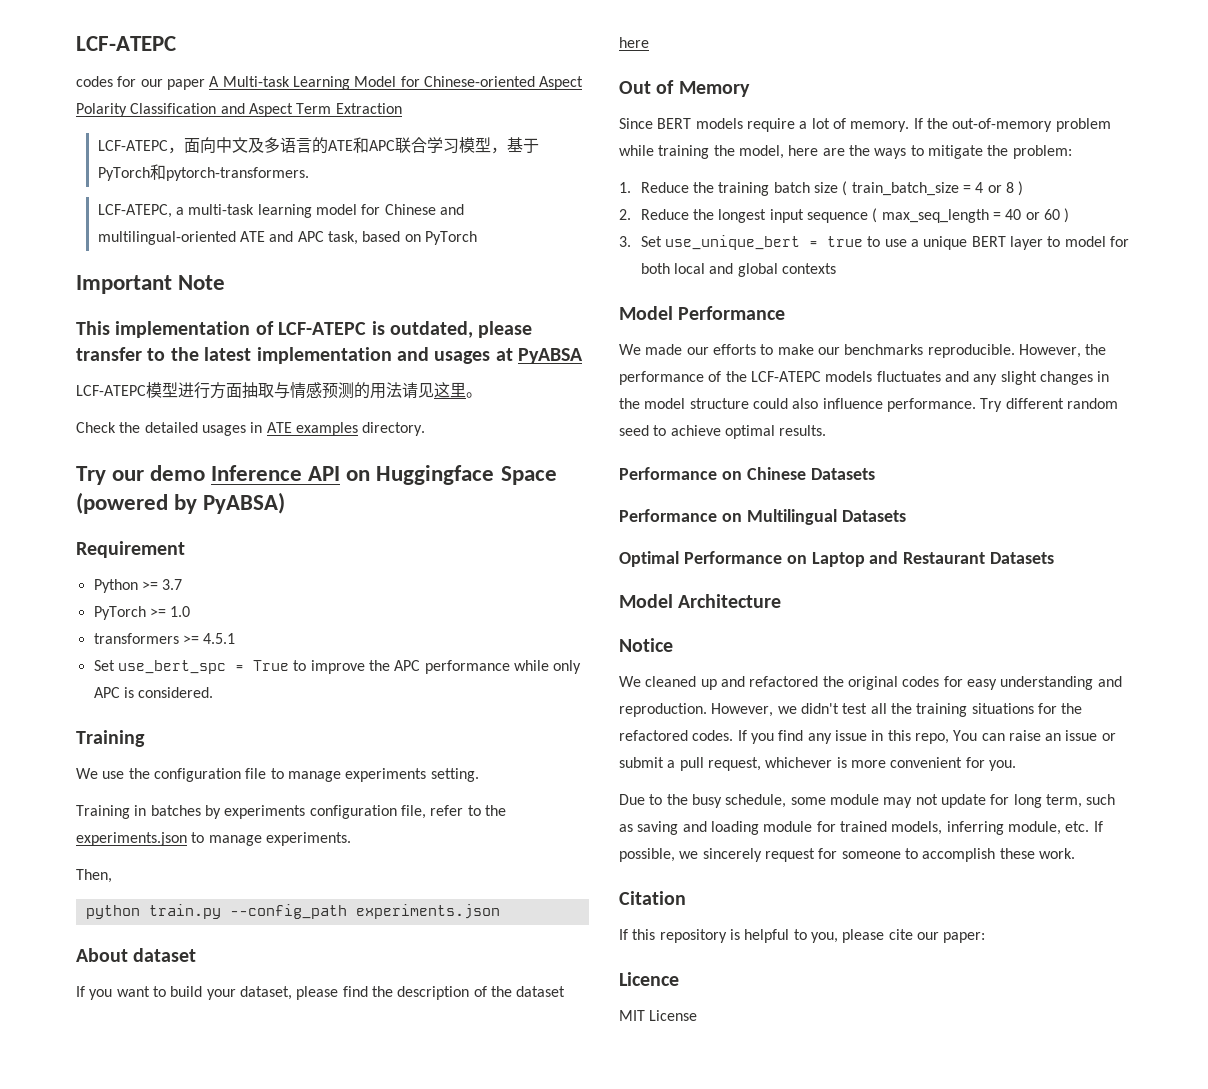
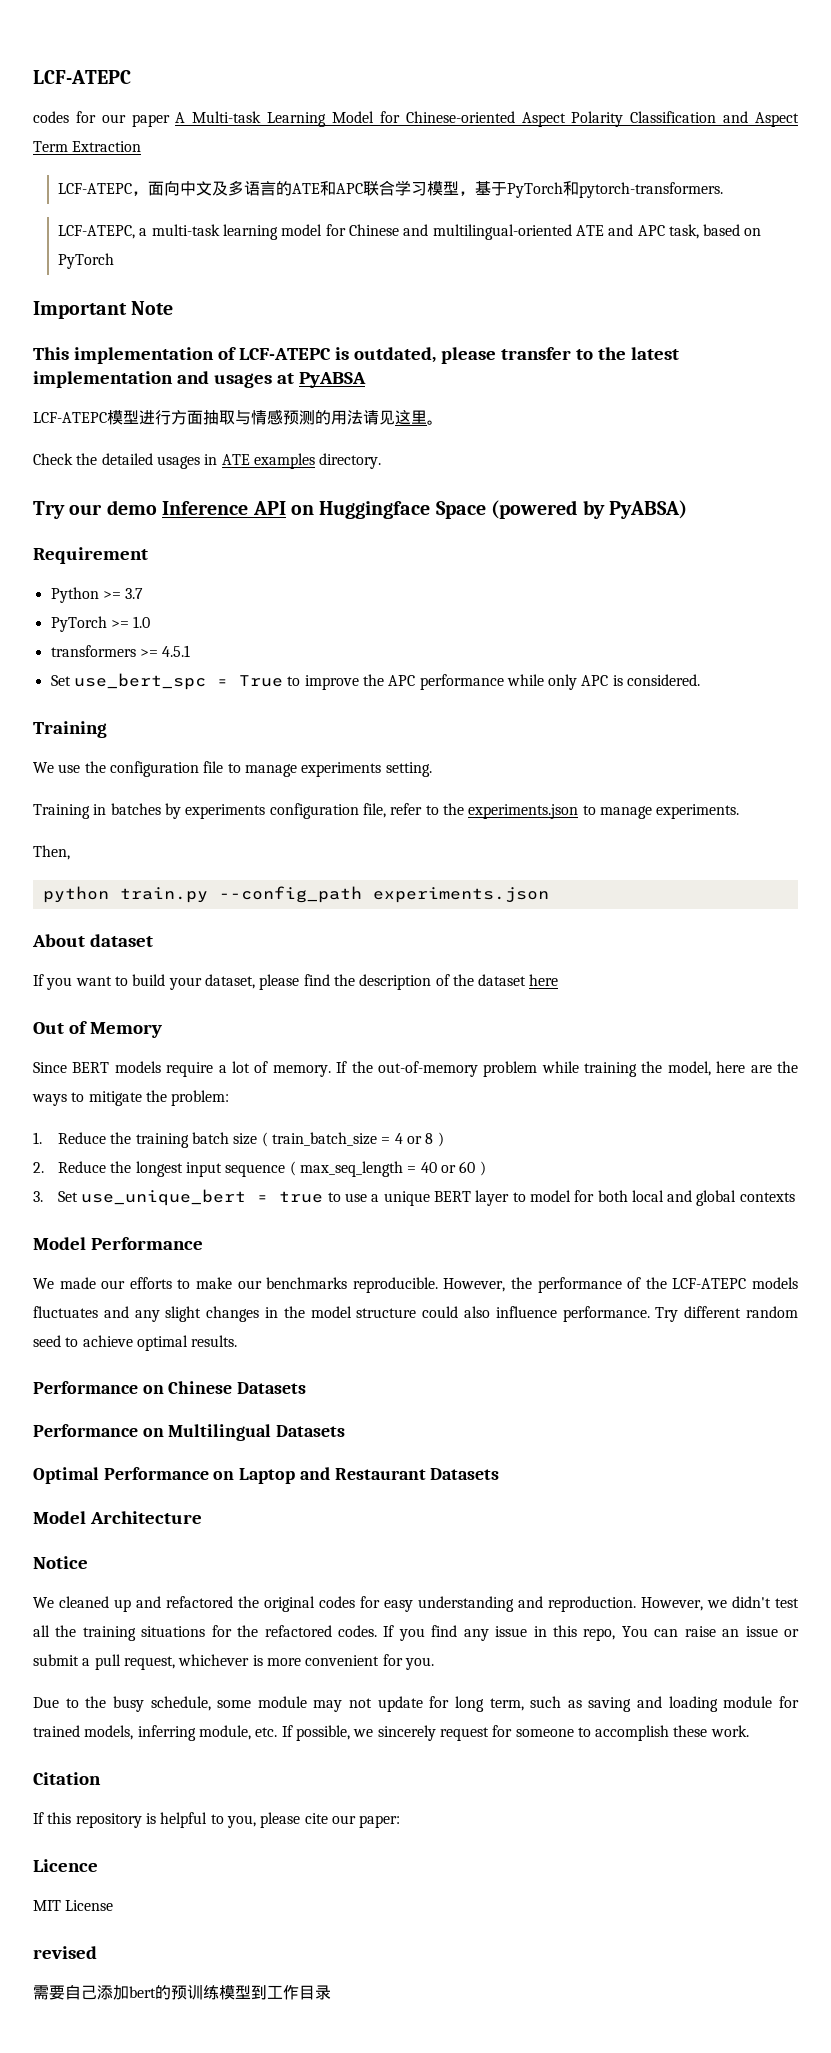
(698, 1015) none -> [33,1946,97,1959] [33,1985,331,2000] // revised // 需要自己添加bert的预训练模型到工作目录

